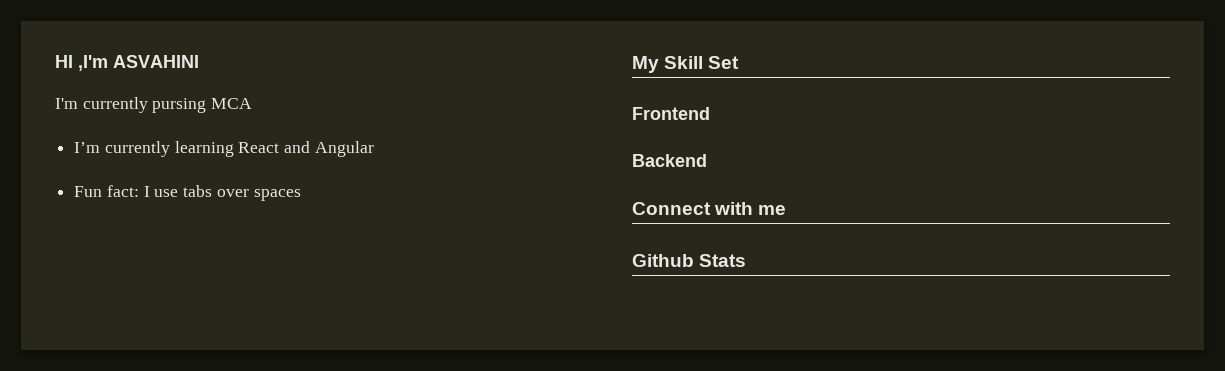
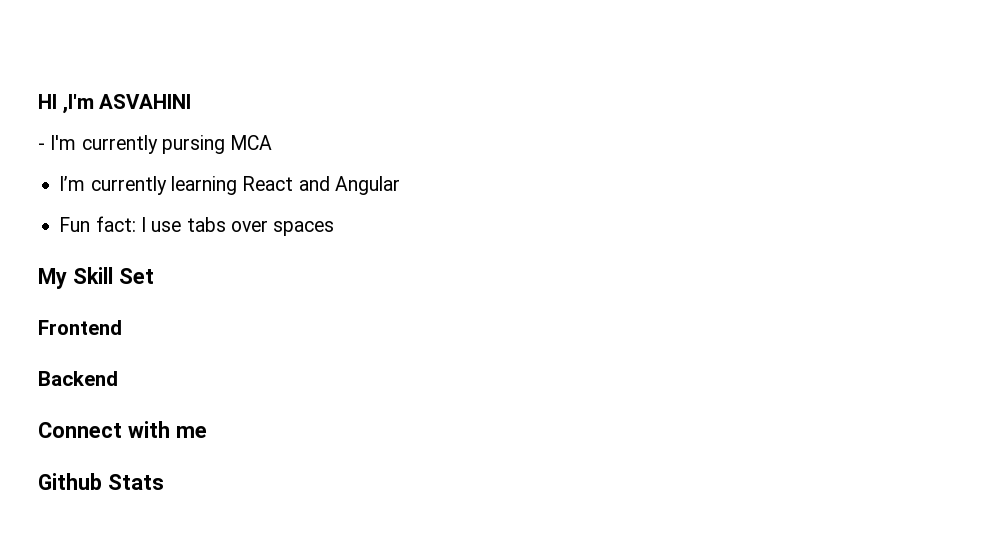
(199, 61) none -> [38,143,45,150] -

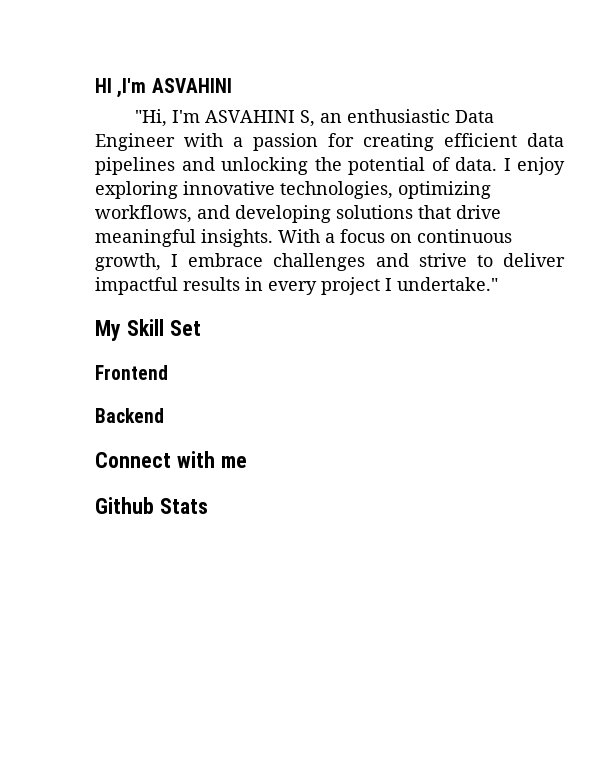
[38,135,273,154] [59,176,400,195] [59,216,335,236] - I'm currently pursing MCA // I’m currently learning React and Angular // Fun fact: I use tabs over spaces -> [134,109,494,127] [95,133,564,151] [95,157,565,175] [95,181,491,199] [95,205,501,223] [95,229,512,247] [95,253,566,271] [95,277,498,295] "Hi, I'm ASVAHINI S, an enthusiastic Data Engineer with a passion for creating efficient data pipelines and unlocking the potential of data. I enjoy exploring innovative technologies, optimizing workflows, and developing solutions that drive meaningful insights. With a focus on continuous growth, I embrace challenges and strive to deliver impactful results in every project I undertake."

